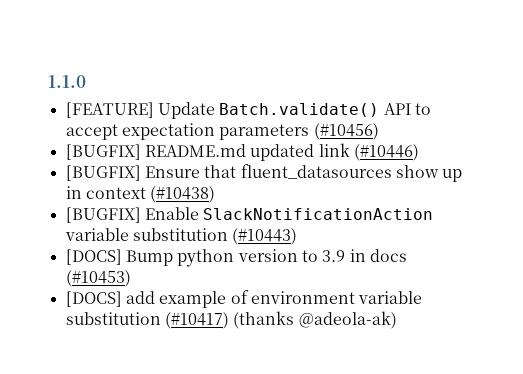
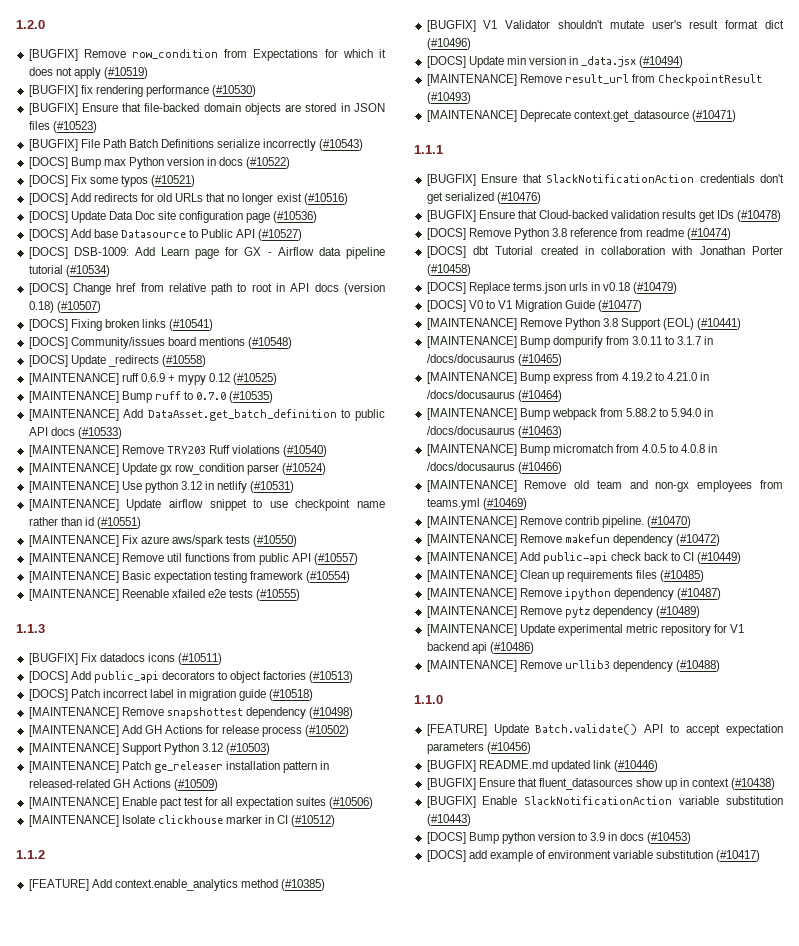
(48, 81) none -> [16,20,45,29] [28,49,386,61] [28,67,148,79] [28,85,257,97] [28,103,386,115] [28,121,97,133] [28,139,364,151] [28,157,291,169] [28,175,196,187] [28,193,348,205] [28,211,318,223] [28,229,303,241] [28,247,385,259] [28,265,110,277] [28,283,386,295] [28,301,101,313] [28,319,214,331] [28,337,293,349] [28,355,206,367] [28,373,278,385] [28,391,274,403] [28,409,385,421] [28,427,122,439] [28,445,328,457] [28,463,327,475] [28,481,295,493] [28,499,385,511] [28,517,141,529] [28,535,298,547] [28,553,359,565] [28,571,351,583] [28,589,301,601] [16,624,45,633] [28,653,223,665] [28,671,354,683] [28,689,314,701] [28,707,354,719] [28,725,350,737] [28,743,271,755] [28,761,330,773] [28,779,218,791] [28,797,374,809] [28,815,336,827] [16,850,45,859] [28,879,326,891] [426,20,784,32] [426,38,471,50] [426,56,684,68] [426,74,763,86] [426,92,471,104] [426,110,736,122] [414,145,443,154] [426,174,785,186] [426,192,541,204] [426,210,782,222] [426,228,732,240] [426,246,783,258] [426,264,471,276] [426,282,678,294] [426,300,643,312] [426,318,742,330] [426,336,714,348] [426,354,562,366] [426,372,710,384] [426,390,562,402] [426,408,714,420] [426,426,562,438] [426,444,718,456] [426,462,562,474] [426,480,783,492] [426,498,527,510] [426,516,692,528] [426,534,721,546] [426,552,742,564] [426,570,705,582] [426,588,722,600] [426,606,701,618] [426,624,745,636] [426,642,534,654] [426,660,721,672] 1.2.0 // [BUGFIX] Remove row_condition from Expectations for which it does not apply (#10519) // [BUGFIX] fix rendering performance (#10530) // [BUGFIX] Ensure that file-backed domain objects are stored in JSON files (#10523) // [BUGFIX] File Path Batch Definitions serialize incorrectly (#10543) // [DOCS] Bump max Python version in docs (#10522) // [DOCS] Fix some typos (#10521) // [DOCS] Add redirects for old URLs that no longer exist (#10516) // [DOCS] Update Data Doc site configuration page (#10536) // [DOCS] Add base Datasource to Public API (#10527) // [DOCS] DSB-1009: Add Learn page for GX - Airflow data pipeline tutorial (#10534) // [DOCS] Change href from relative path to root in API docs (version 0.18) (#10507) // [DOCS] Fixing broken links (#10541) // [DOCS] Community/issues board mentions (#10548) // [DOCS] Update _redirects (#10558) // [MAINTENANCE] ruff 0.6.9 + mypy 0.12 (#10525) // [MAINTENANCE] Bump ruff to 0.7.0 (#10535) // [MAINTENANCE] Add DataAsset.get_batch_definition to public API docs (#10533) // [MAINTENANCE] Remove TRY203 Ruff violations (#10540) // [MAINTENANCE] Update gx row_condition parser (#10524) // [MAINTENANCE] Use python 3.12 in netlify (#10531) // [MAINTENANCE] Update airflow snippet to use checkpoint name rather than id (#10551) // [MAINTENANCE] Fix azure aws/spark tests (#10550) // [MAINTENANCE] Remove util functions from public API (#10557) // [MAINTENANCE] Basic expectation testing framework (#10554) // [MAINTENANCE] Reenable xfailed e2e tests (#10555) // 1.1.3 // [BUGFIX] Fix datadocs icons (#10511) // [DOCS] Add public_api decorators to object factories (#10513) // [DOCS] Patch incorrect label in migration guide (#10518) // [MAINTENANCE] Remove snapshottest dependency (#10498) // [MAINTENANCE] Add GH Actions for release process (#10502) // [MAINTENANCE] Support Python 3.12 (#10503) // [MAINTENANCE] Patch ge_releaser installation pattern in released-related GH Actions (#10509) // [MAINTENANCE] Enable pact test for all expectation suites (#10506) // [MAINTENANCE] Isolate clickhouse marker in CI (#10512) // 1.1.2 // [FEATURE] Add context.enable_analytics method (#10385) // [BUGFIX] V1 Validator shouldn't mutate user's result format dict (#10496) // [DOCS] Update min version in _data.jsx (#10494) // [MAINTENANCE] Remove result_url from CheckpointResult (#10493) // [MAINTENANCE] Deprecate context.get_datasource (#10471) // 1.1.1 // [BUGFIX] Ensure that SlackNotificationAction credentials don't get serialized (#10476) // [BUGFIX] Ensure that Cloud-backed validation results get IDs (#10478) // [DOCS] Remove Python 3.8 reference from readme (#10474) // [DOCS] dbt Tutorial created in collaboration with Jonathan Porter (#10458) // [DOCS] Replace terms.json urls in v0.18 (#10479) // [DOCS] V0 to V1 Migration Guide (#10477) // [MAINTENANCE] Remove Python 3.8 Support (EOL) (#10441) // [MAINTENANCE] Bump dompurify from 3.0.11 to 3.1.7 in /docs/docusaurus (#10465) // [MAINTENANCE] Bump express from 4.19.2 to 4.21.0 in /docs/docusaurus (#10464) // [MAINTENANCE] Bump webpack from 5.88.2 to 5.94.0 in /docs/docusaurus (#10463) // [MAINTENANCE] Bump micromatch from 4.0.5 to 4.0.8 in /docs/docusaurus (#10466) // [MAINTENANCE] Remove old team and non-gx employees from teams.yml (#10469) // [MAINTENANCE] Remove contrib pipeline. (#10470) // [MAINTENANCE] Remove makefun dependency (#10472) // [MAINTENANCE] Add public-api check back to CI (#10449) // [MAINTENANCE] Clean up requirements files (#10485) // [MAINTENANCE] Remove ipython dependency (#10487) // [MAINTENANCE] Remove pytz dependency (#10489) // [MAINTENANCE] Update experimental metric repository for V1 backend api (#10486) // [MAINTENANCE] Remove urllib3 dependency (#10488) //
[233,311,397,329] (thanks @adeola-ak) -> (761, 856) none

